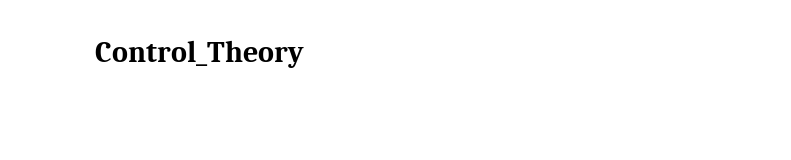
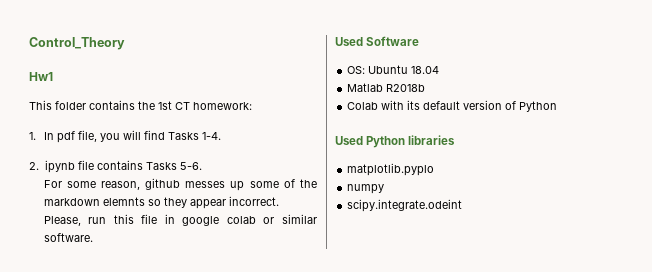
(304, 54) none -> [29,72,53,81] [29,100,252,110] [29,130,221,143] [29,160,202,173] [43,178,318,191] [43,196,279,209] [43,214,318,226] [43,233,93,242] [335,36,420,46] [347,65,440,74] [347,83,426,92] [347,100,558,112] [335,135,456,148] [347,163,435,176] [347,184,385,194] [347,199,463,212] // Hw1 // This folder contains the 1st CT homework: // 1. In pdf file, you will find Tasks 1-4. // 2. ipynb file contains Tasks 5-6. // For some reason, github messes up some of the markdown elemnts so they appear incorrect. Please, run this file in google colab or similar software. // Used Software // OS: Ubuntu 18.04 // Matlab R2018b // Colab with its default version of Python // Used Python libraries // matplotlib.pyplo // numpy // scipy.integrate.odeint

